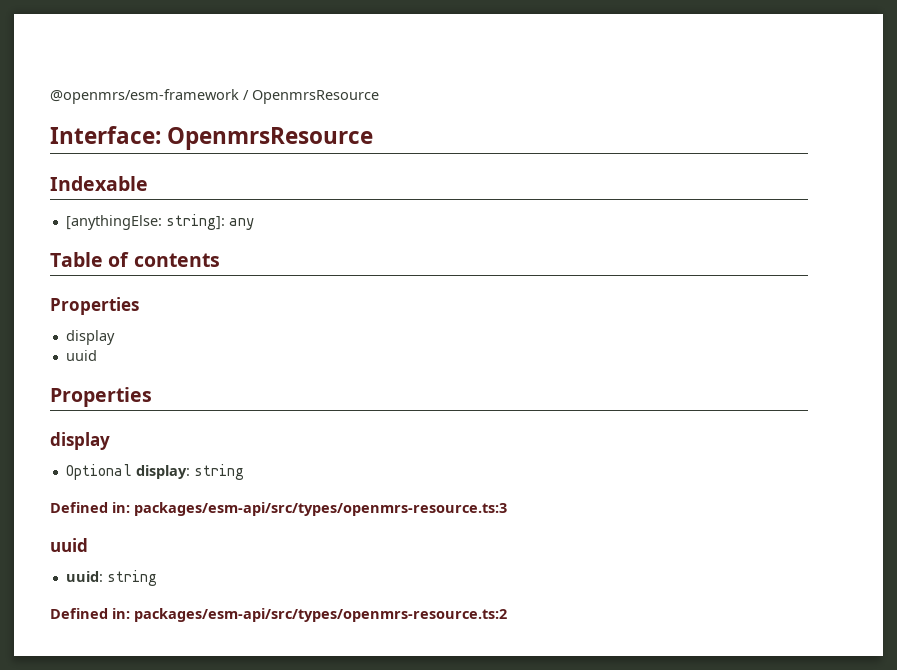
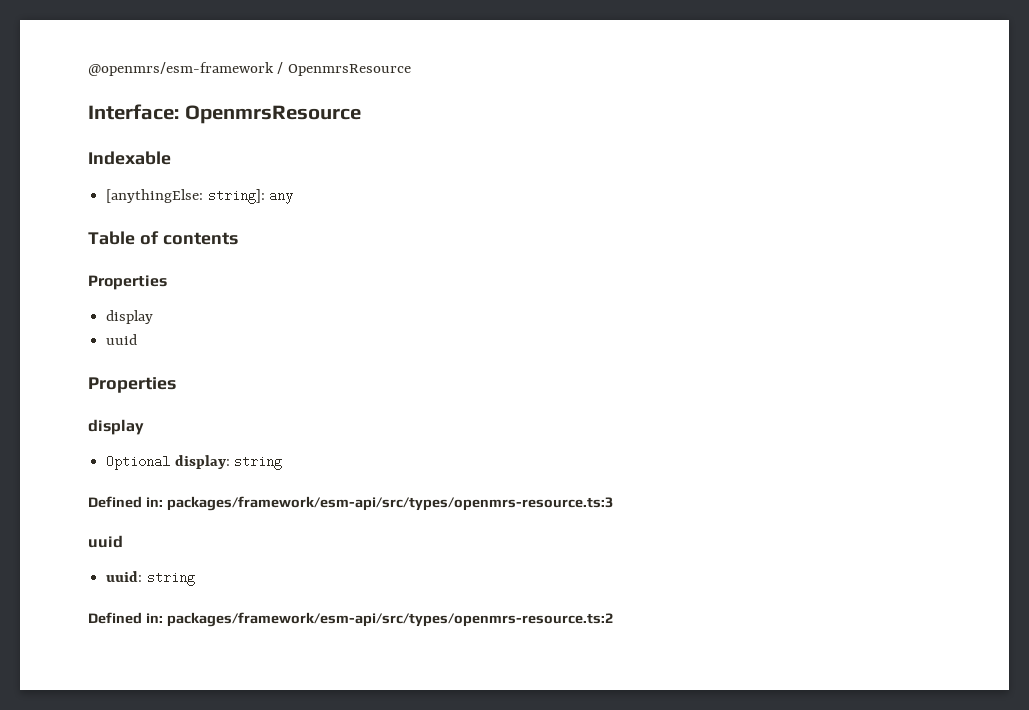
[134,502,507,516] packages/esm-api/src/types/openmrs-resource.ts:3 -> [166,496,613,511] packages/framework/esm-api/src/types/openmrs-resource.ts:3
[134,608,507,622] packages/esm-api/src/types/openmrs-resource.ts:2 -> [166,612,613,627] packages/framework/esm-api/src/types/openmrs-resource.ts:2

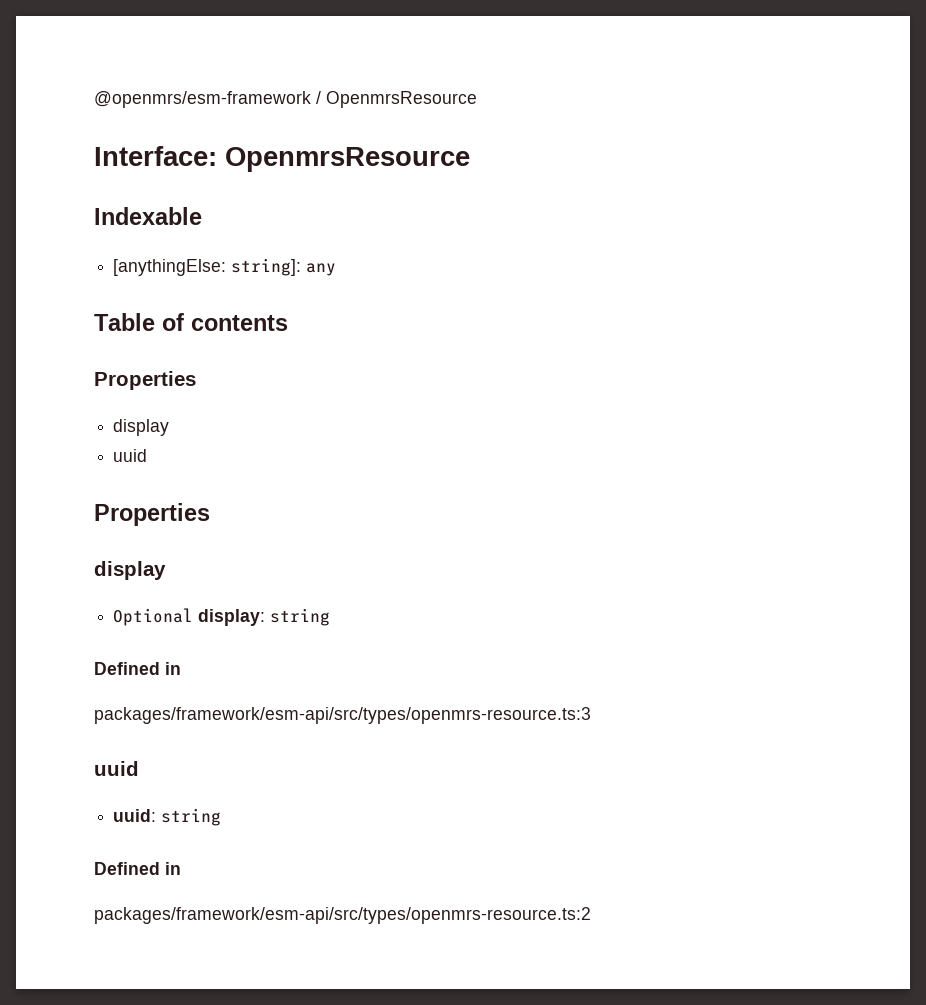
[145,497,163,507] in: -> [165,662,181,675] in //
[145,613,163,623] in: -> [165,862,181,875] in //

